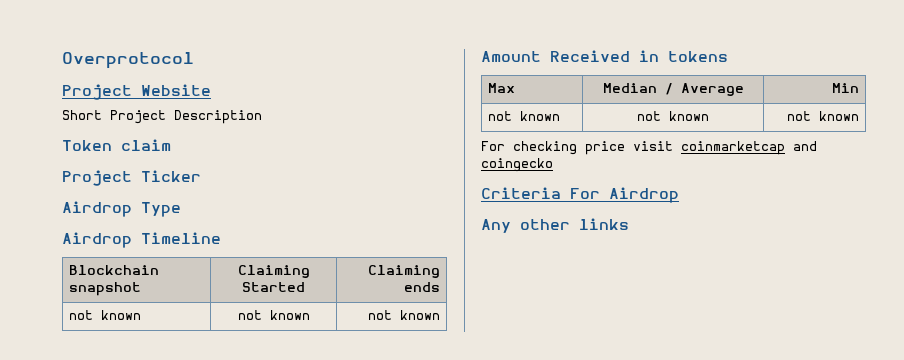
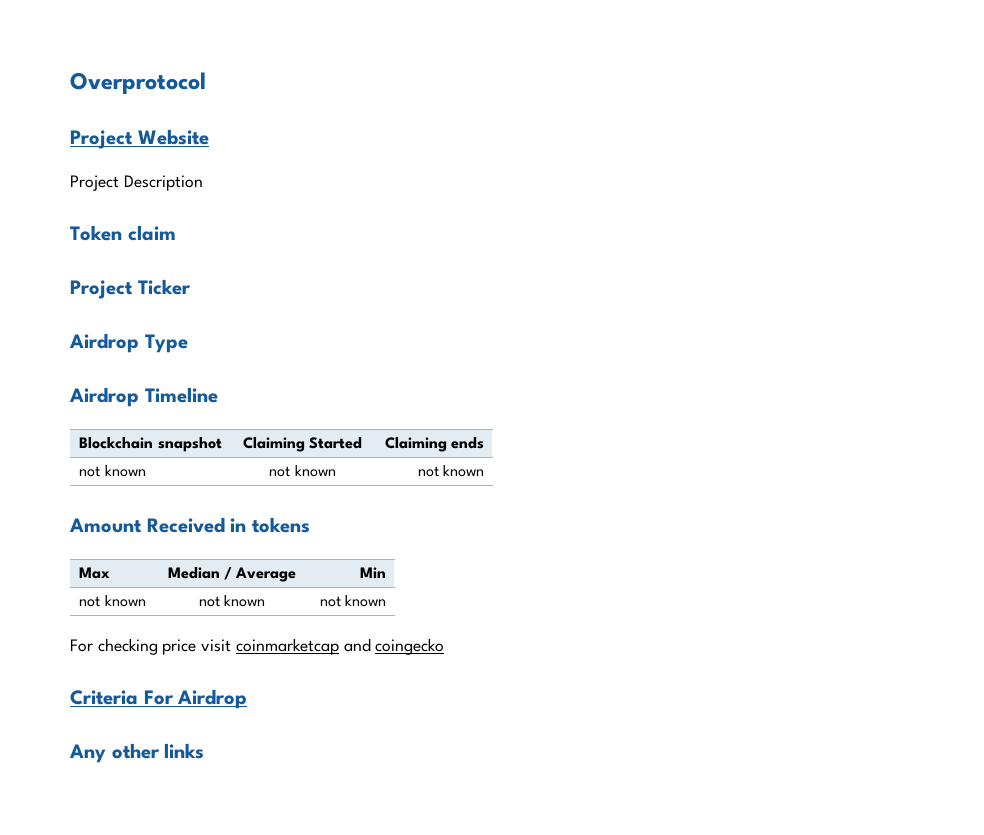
[62,110,102,120] Short -> (209, 137) none

